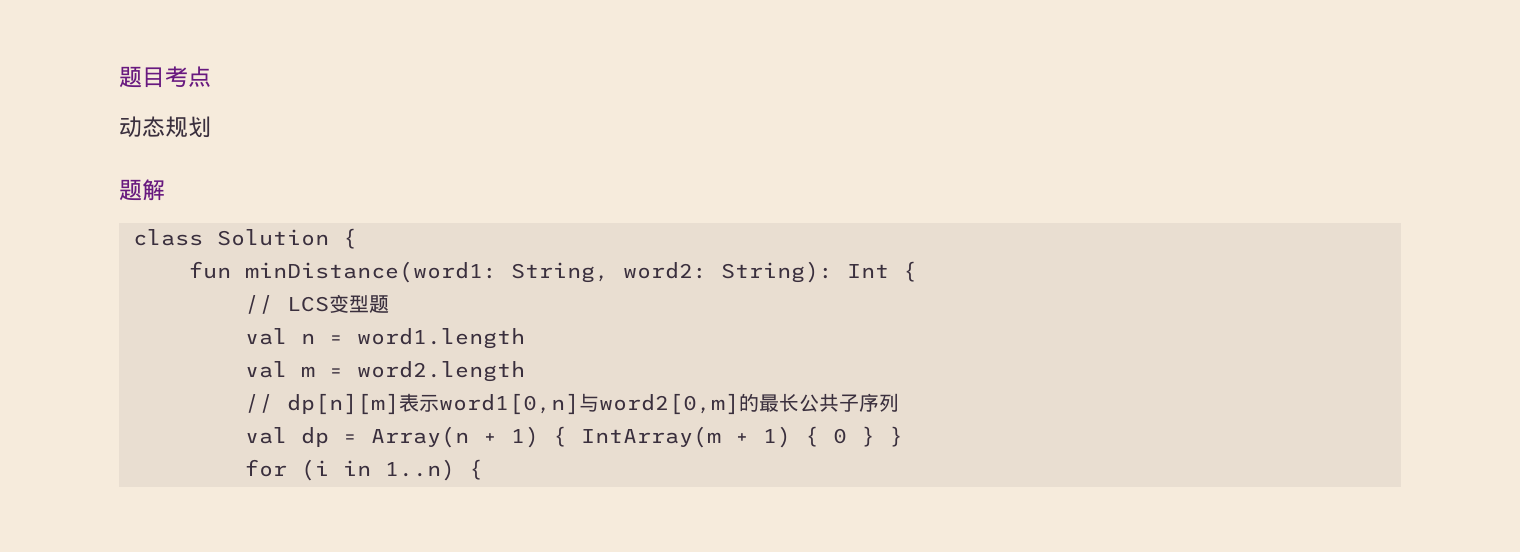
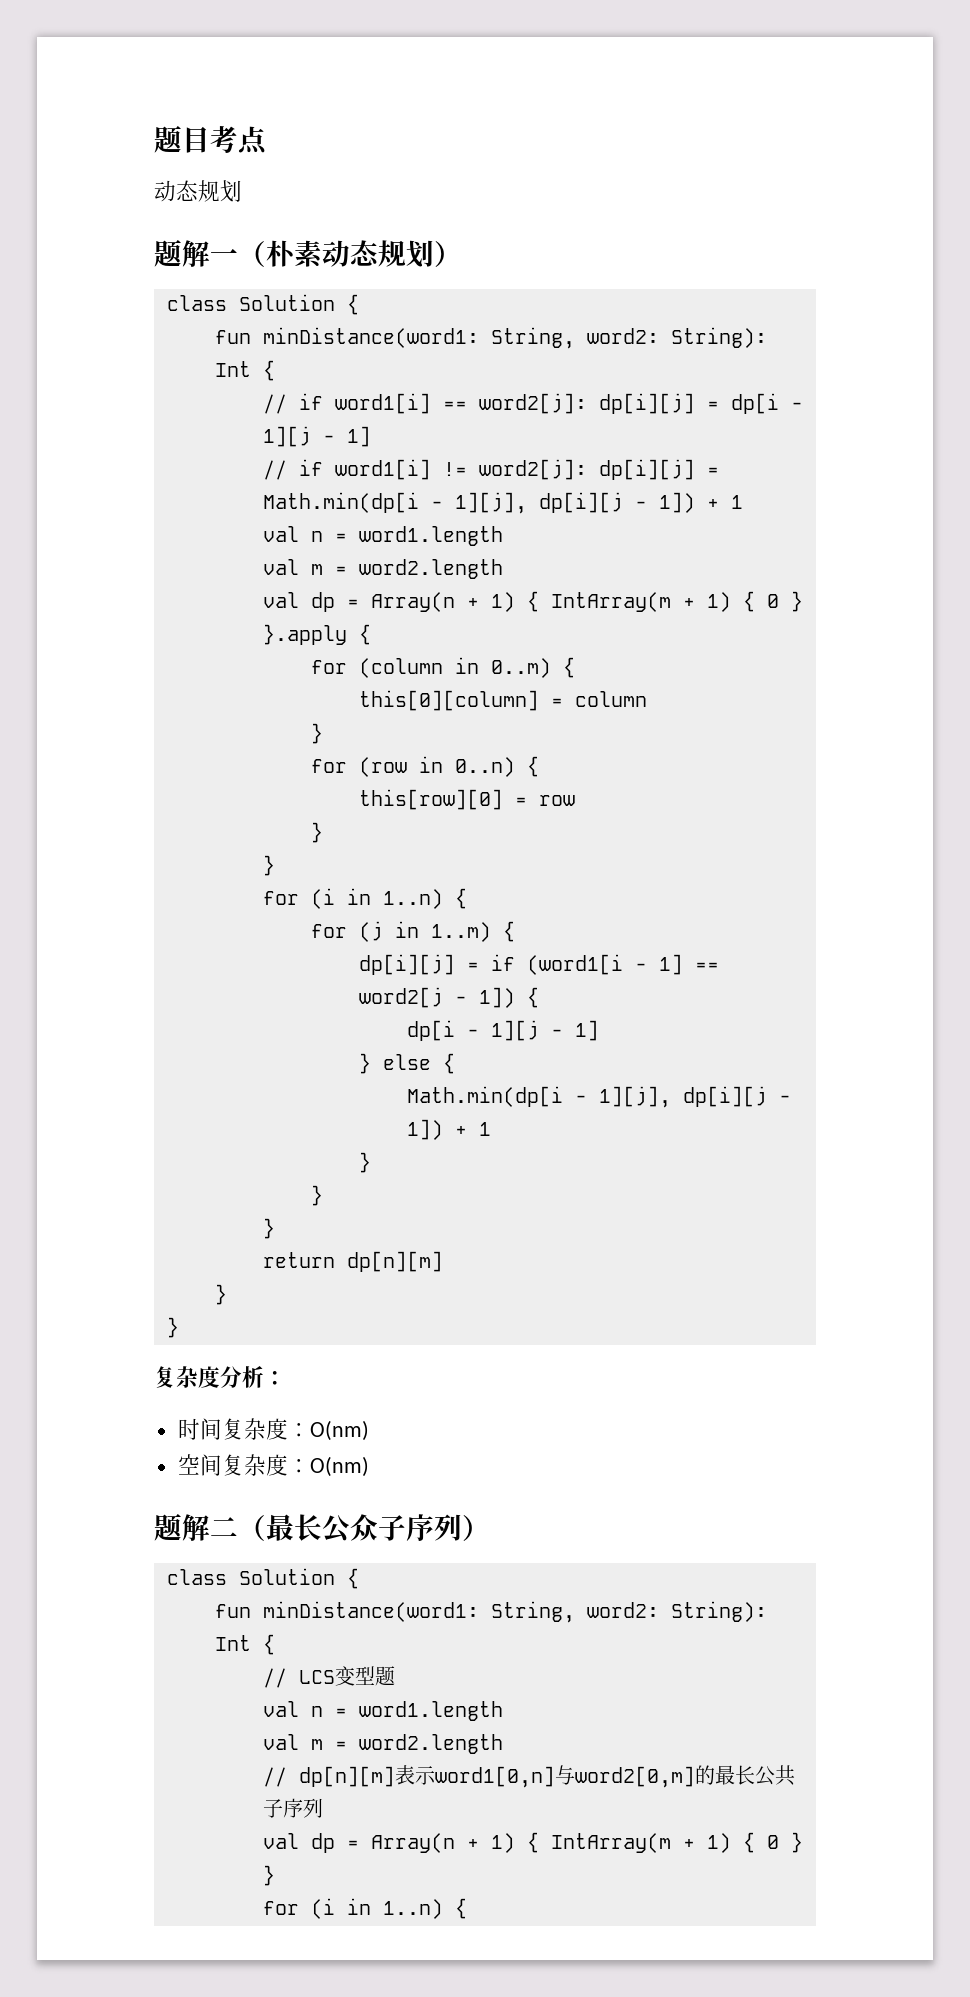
(165, 190) none -> [210,240,462,268] [166,294,359,315] [214,327,767,349] [214,360,275,381] [262,393,803,414] [262,426,371,447] [262,459,719,480] [262,492,743,514] [262,526,503,546] [262,559,503,579] [262,591,803,612] [262,624,371,645] [310,657,575,678] [358,690,647,711] [310,723,323,744] [310,756,539,777] [358,789,575,810] [310,822,323,843] [262,855,275,876] [262,888,467,909] [310,921,515,942] [358,954,719,975] [358,987,539,1008] [406,1020,599,1041] [358,1053,455,1074] [406,1086,791,1108] [406,1119,491,1140] [358,1152,371,1173] [310,1185,323,1206] [262,1218,275,1239] [262,1251,443,1272] [214,1284,227,1305] [166,1317,179,1338] [154,1366,286,1388] [177,1418,369,1441] [177,1454,369,1477] [154,1513,490,1543] 一（朴素动态规划） // class Solution { // fun minDistance(word1: String, word2: String): Int { // // if word1[i] == word2[j]: dp[i][j] = dp[i - 1][j - 1] // // if word1[i] != word2[j]: dp[i][j] = Math.min(dp[i - 1][j], dp[i][j - 1]) + 1 // val n = word1.length // val m = word2.length // val dp = Array(n + 1) { IntArray(m + 1) { 0 } }.apply { // for (column in 0..m) { // this[0][column] = column // } // for (row in 0..n) { // this[row][0] = row // } // } // for (i in 1..n) { // for (j in 1..m) { // dp[i][j] = if (word1[i - 1] == word2[j - 1]) { // dp[i - 1][j - 1] // } else { // Math.min(dp[i - 1][j], dp[i][j - 1]) + 1 // } // } // } // return dp[n][m] // } // } // 复杂度分析： // 时间复杂度：O(nm) // 空间复杂度：O(nm) // 题解二（最长公众子序列）

